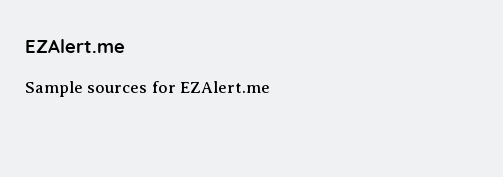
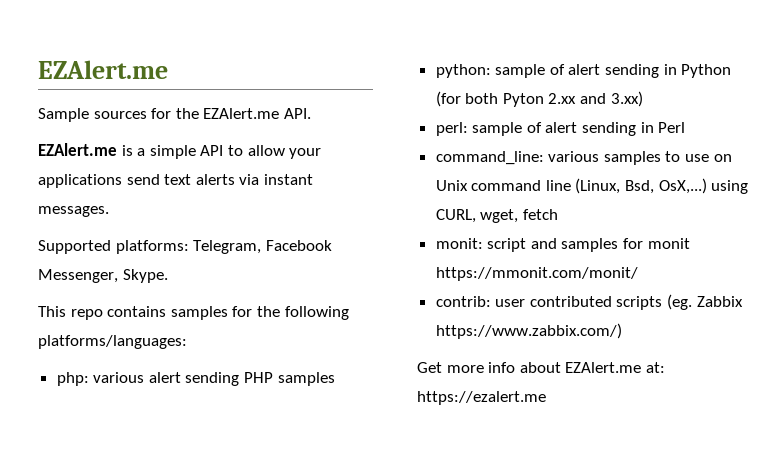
[180,81,271,93] EZAlert.me -> [175,108,311,119] [38,143,322,159] [38,174,313,188] [38,206,109,217] [38,240,332,254] [38,269,168,283] [38,306,349,320] [38,335,187,349] [56,372,335,386] [435,64,732,78] [435,91,643,107] [435,122,686,136] [435,151,732,165] [435,178,749,194] [435,209,558,223] [435,238,690,252] [435,267,638,281] [435,294,743,310] [435,323,622,339] [417,362,665,373] [417,391,546,405] the EZAlert.me API. // EZAlert.me is a simple API to allow your applications send text alerts via instant messages. // Supported platforms: Telegram, Facebook Messenger, Skype. // This repo contains samples for the following platforms/languages: // php: various alert sending PHP samples // python: sample of alert sending in Python (for both Pyton 2.xx and 3.xx) // perl: sample of alert sending in Perl // command_line: various samples to use on Unix command line (Linux, Bsd, OsX,...) using CURL, wget, fetch // monit: script and samples for monit https://mmonit.com/monit/ // contrib: user contributed scripts (eg. Zabbix https://www.zabbix.com/) // Get more info about EZAlert.me at: https://ezalert.me

